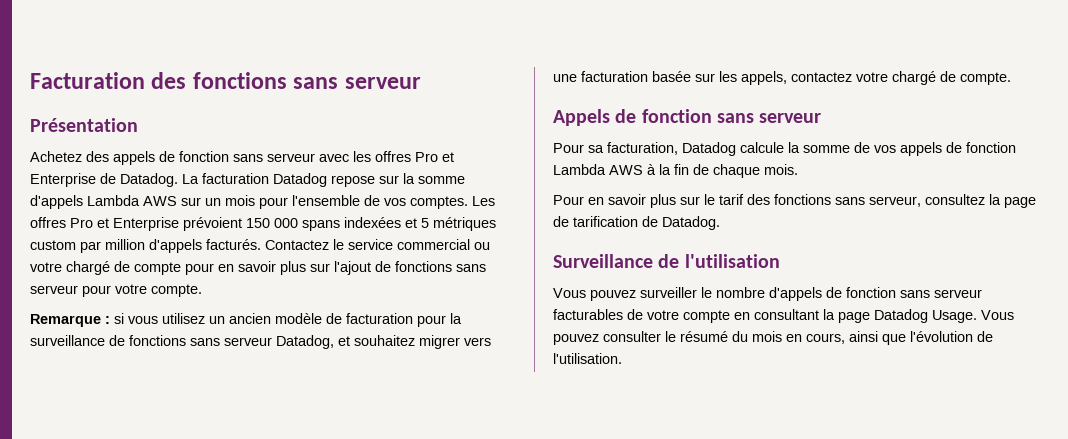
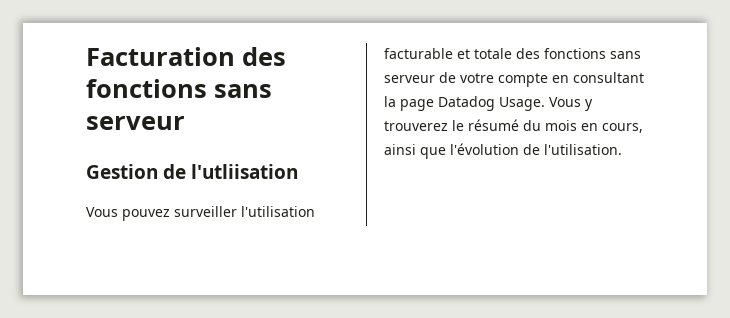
[30,118,138,132] [30,151,454,165] [30,173,465,187] [30,195,495,209] [30,217,496,231] [30,239,490,253] [30,261,486,275] [30,284,202,297] [30,313,462,327] [30,335,491,349] [553,71,1011,85] [553,109,822,126] [553,142,1016,156] [553,164,798,178] [553,194,1036,208] [553,216,720,230] [553,254,780,268] [553,287,982,301] [553,309,623,320] Présentation // Achetez des appels de fonction sans serveur avec les offres Pro et Enterprise de Datadog. La facturation Datadog repose sur la somme d'appels Lambda AWS sur un mois pour l'ensemble de vos comptes. Les offres Pro et Enterprise prévoient 150 000 spans indexées et 5 métriques custom par million d'appels facturés. Contactez le service commercial ou votre chargé de compte pour en savoir plus sur l'ajout de fonctions sans serveur pour votre compte. // Remarque : si vous utilisez un ancien modèle de facturation pour la surveillance de fonctions sans serveur Datadog, et souhaitez migrer vers une facturation basée sur les appels, contactez votre chargé de compte. // Appels de fonction sans serveur // Pour sa facturation, Datadog calcule la somme de vos appels de fonction Lambda AWS à la fin de chaque mois. // Pour en savoir plus sur le tarif des fonctions sans serveur, consultez la page de tarification de Datadog. // Surveillance de l'utilisation // Vous pouvez surveiller le nombre d'appels de fonction sans serveur facturables -> [86,164,299,179] [86,206,315,221] [384,48,641,59] [384,75,435,83] Gestion de l'utliisation // Vous pouvez surveiller l'utilisation facturable et totale des fonctions sans serveur
[553,331,661,345] pouvez consulter -> [585,99,593,111] [384,121,448,131] y trouverez

